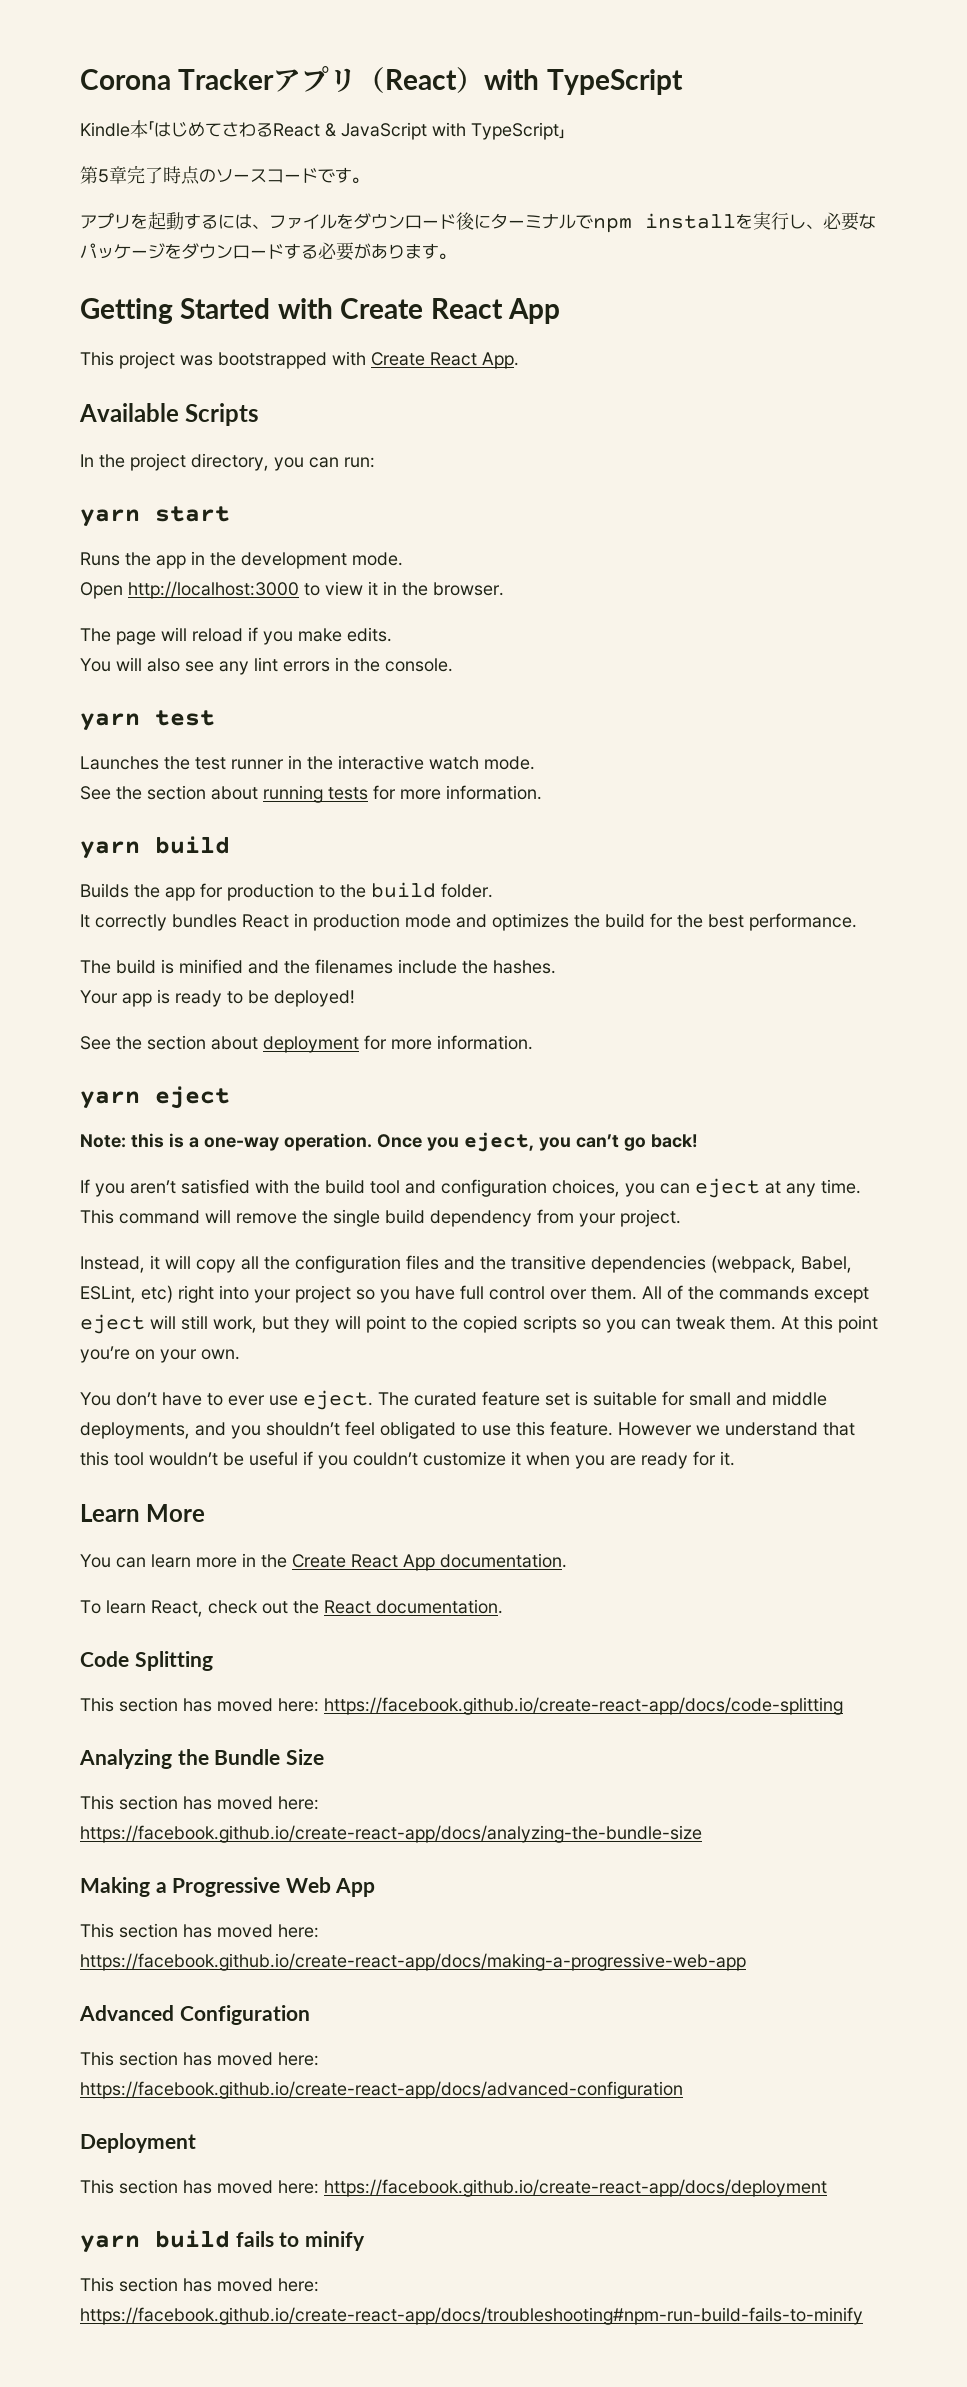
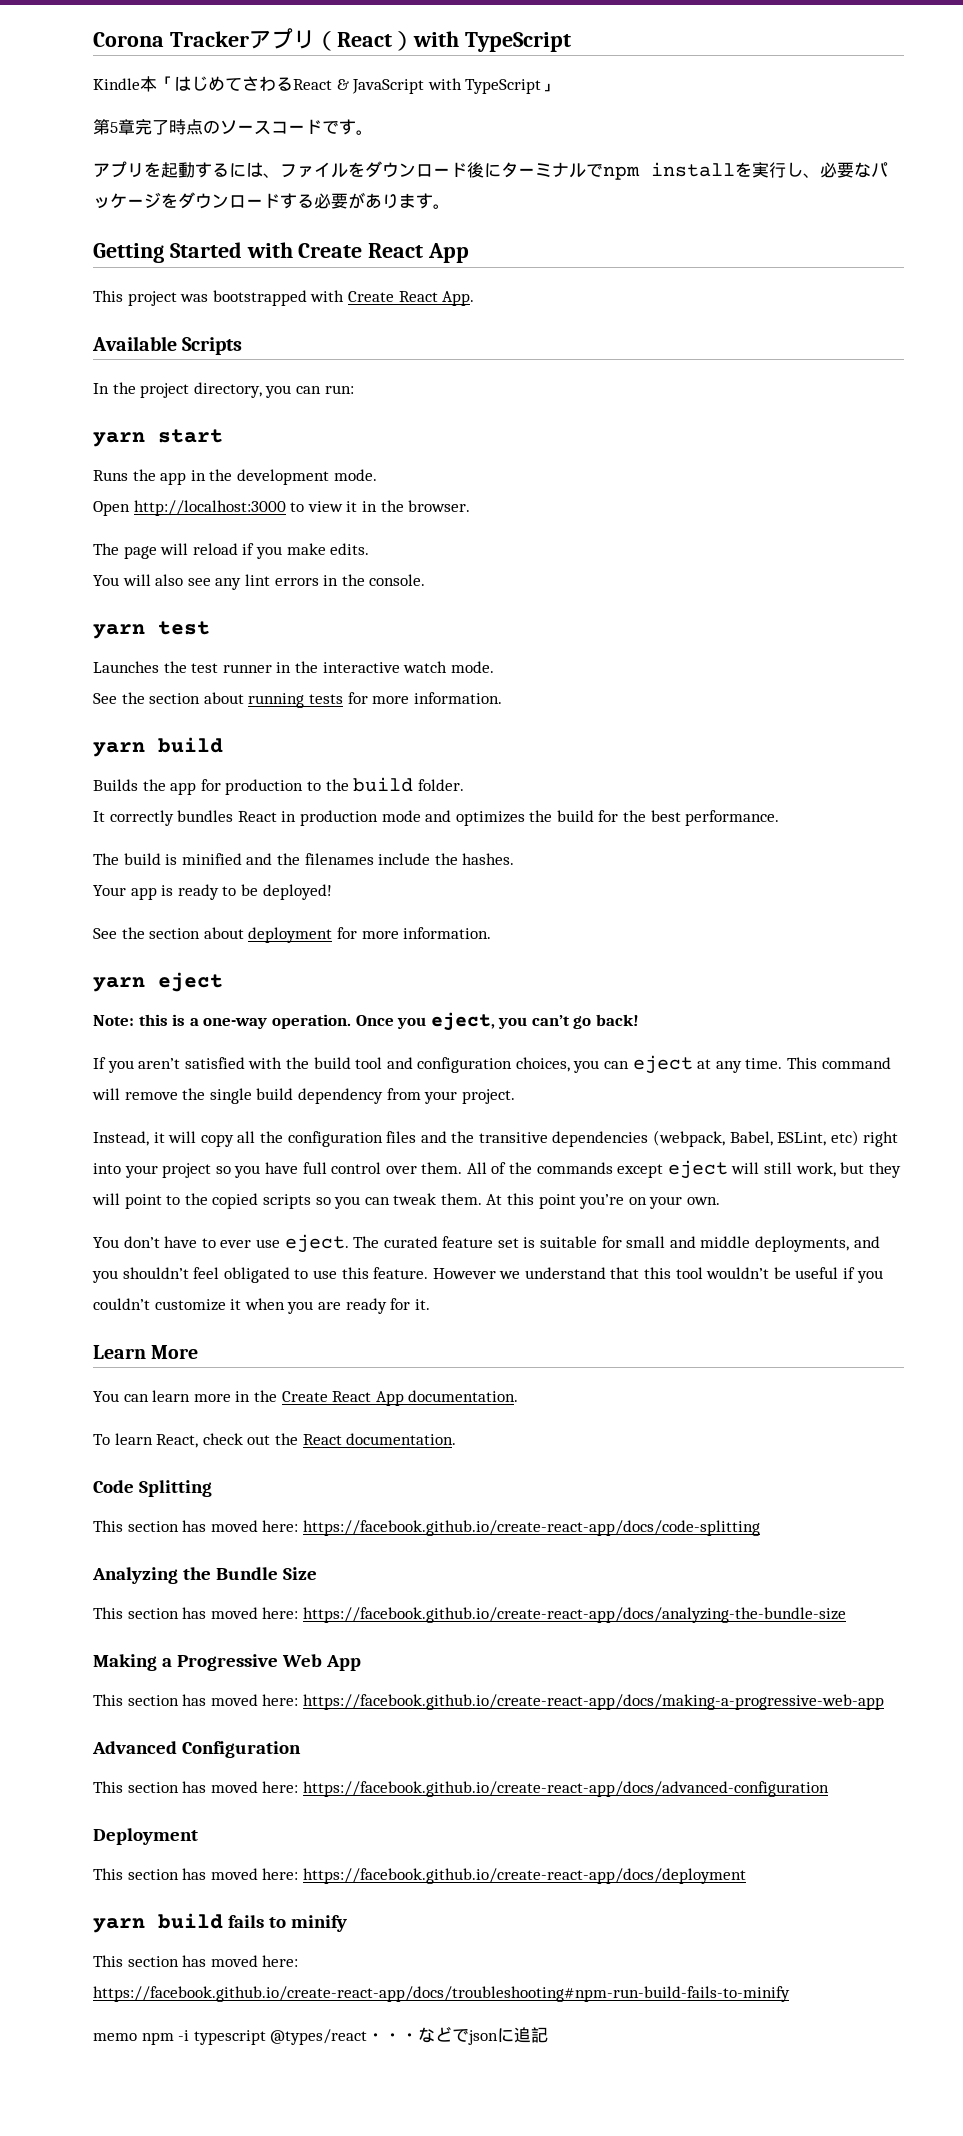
(863, 2316) none -> [93,2026,549,2045] // memo npm -i typescript @types/react・・・などでjsonに追記

